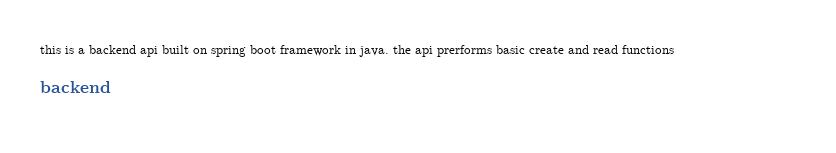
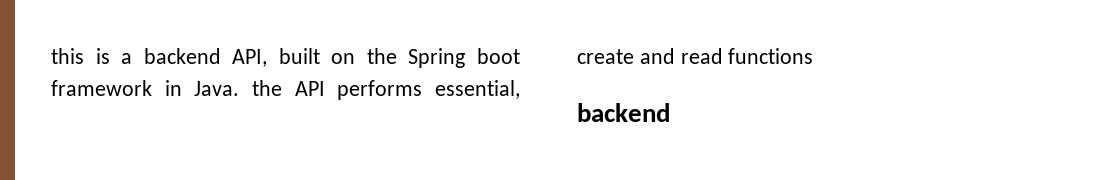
[140,46,158,57] api -> [232,49,268,67] API,
[211,46,246,57] spring -> [366,48,466,68] the Spring
[359,45,525,57] java. the api prerforms basic -> [194,80,520,100] Java. the API performs essential,

